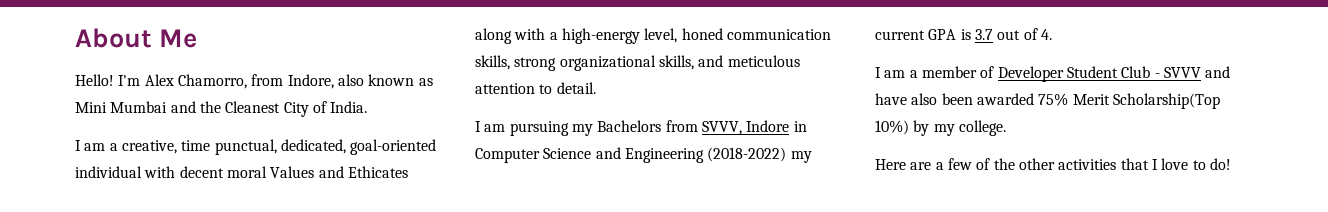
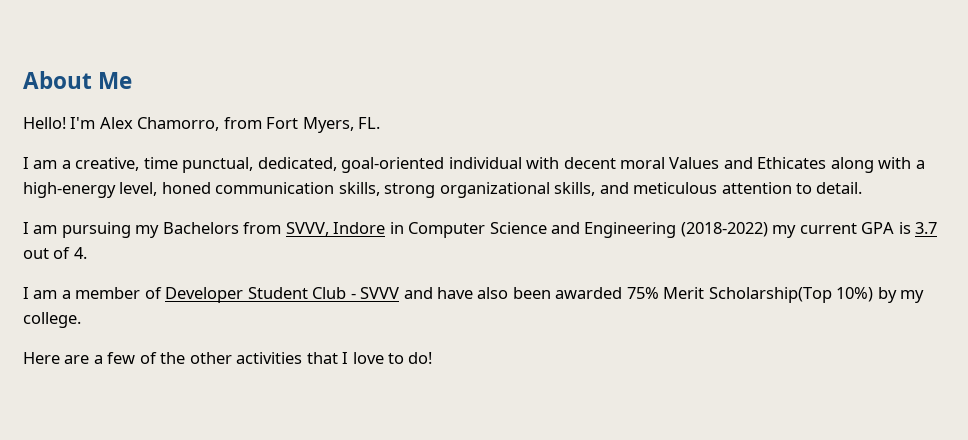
[287,74,433,89] [75,101,368,117] Indore, also known as Mini Mumbai and the Cleanest City of India. -> [266,117,381,133] Fort Myers, FL.

